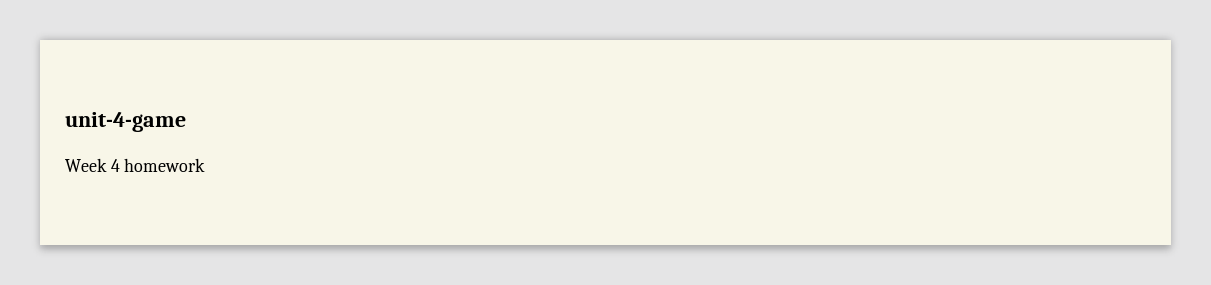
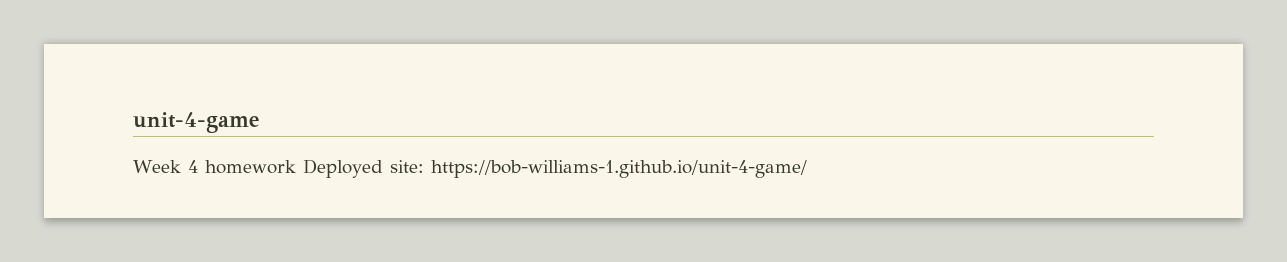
(206, 165) none -> [302,159,807,178] Deployed site: https://bob-williams-1.github.io/unit-4-game/

